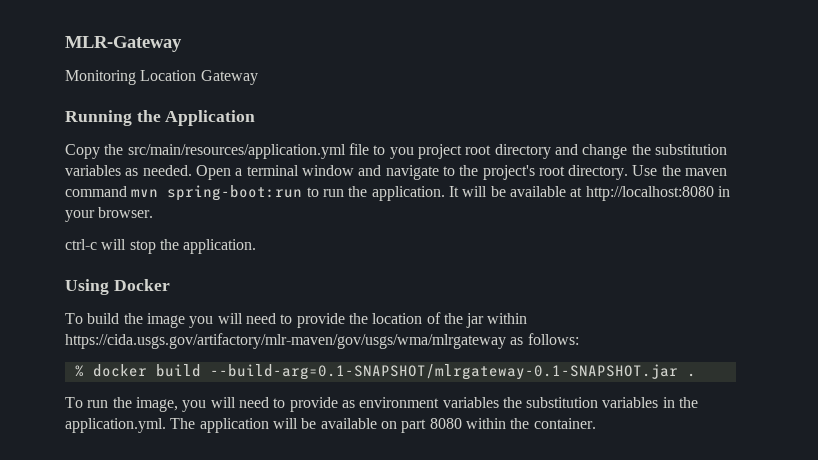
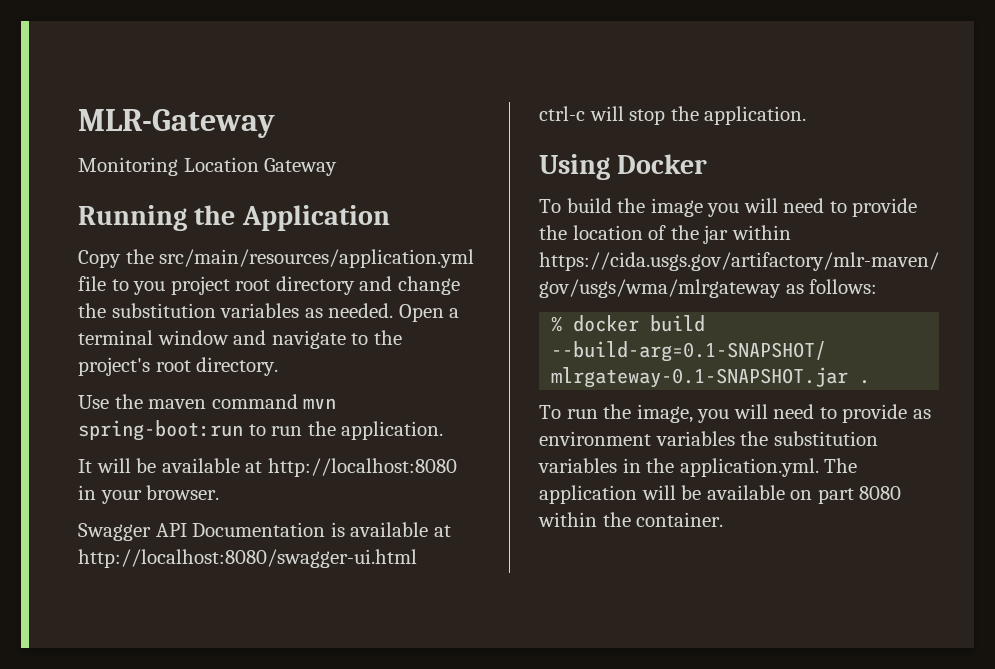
(629, 172) none -> (279, 366) //
(445, 193) none -> (444, 430) //
(154, 212) none -> [78,522,451,541] [78,549,417,568] // Swagger API Documentation is available at http://localhost:8080/swagger-ui.html

